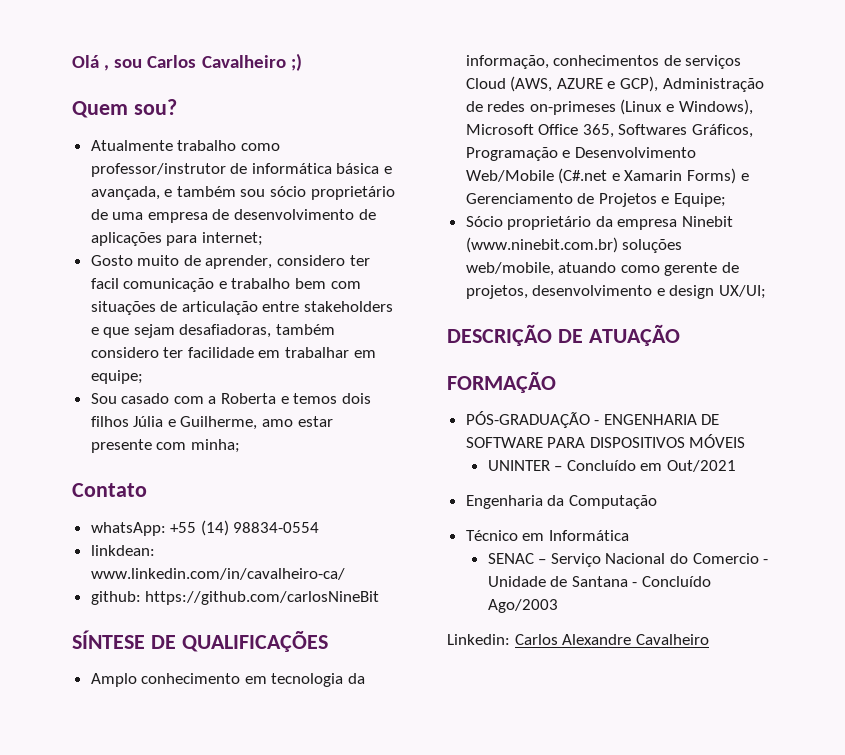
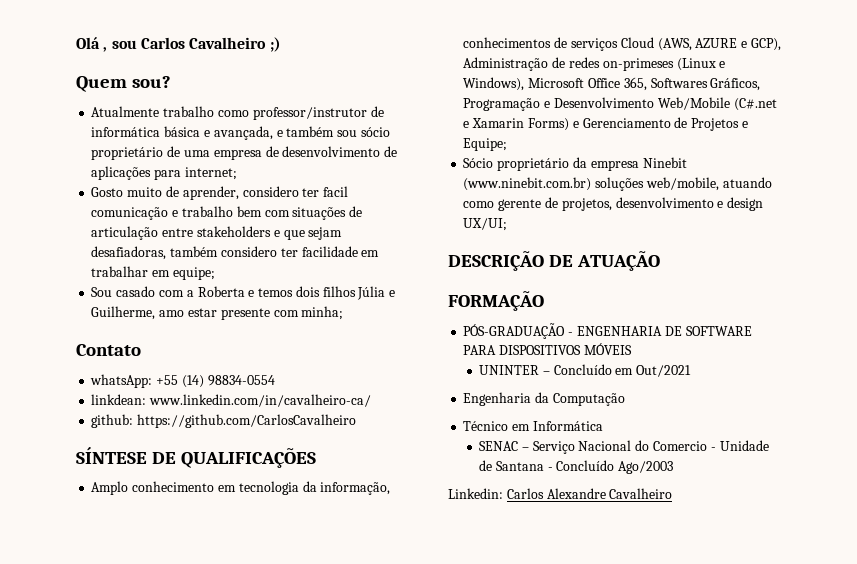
[145,591,380,605] https://github.com/carlosNineBit -> [137,414,357,428] https://github.com/CarlosCavalheiro

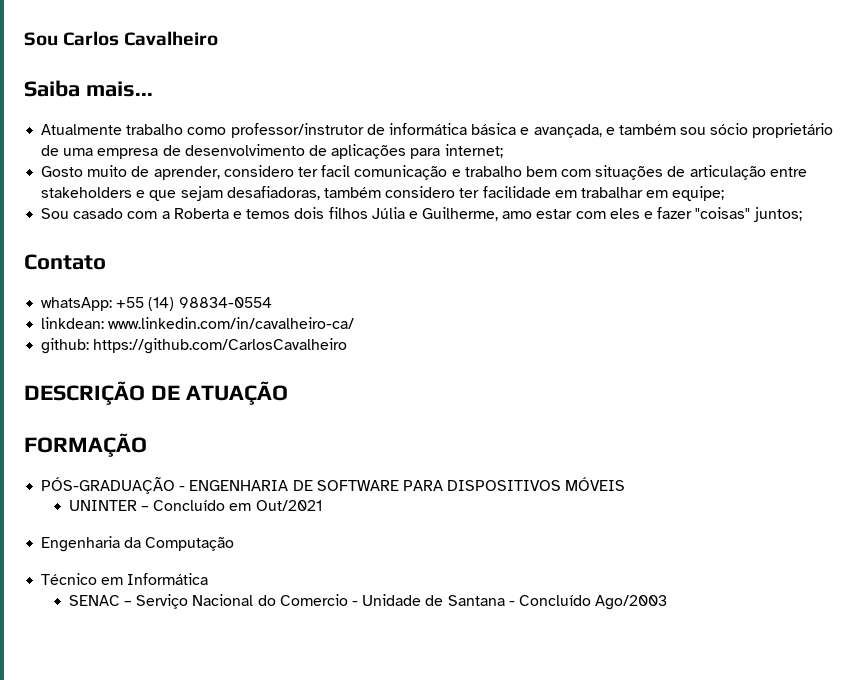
[76,37,137,52] Olá , sou -> [24,32,58,46] Sou
[269,37,281,52] [76,76,172,92] ;) // Quem sou? -> [24,80,153,97] // Saiba mais...
[220,306,344,320] presente com minha; -> [575,207,802,222] com eles e fazer "coisas" juntos;
[76,447,317,468] [91,481,391,495] [463,37,781,51] [463,57,726,71] [463,77,761,91] [463,97,777,111] [463,117,748,131] [463,138,508,151] [463,157,687,171] [463,177,772,191] [463,197,764,211] [463,218,508,231] // SÍNTESE DE QUALIFICAÇÕES // Amplo conhecimento em tecnologia da informação, conhecimentos de serviços Cloud (AWS, AZURE e GCP), Administração de redes on-primeses (Linux e Windows), Microsoft Office 365, Softwares Gráficos, Programação e Desenvolvimento Web/Mobile (C#.net e Xamarin Forms) e Gerenciamento de Projetos e Equipe; // Sócio proprietário da empresa Ninebit (www.ninebit.com.br) soluções web/mobile, atuando como gerente de projetos, desenvolvimento e design UX/UI; -> (348, 346) none
[448,488,673,499] // Linkedin: Carlos Alexandre Cavalheiro -> (668, 602) none

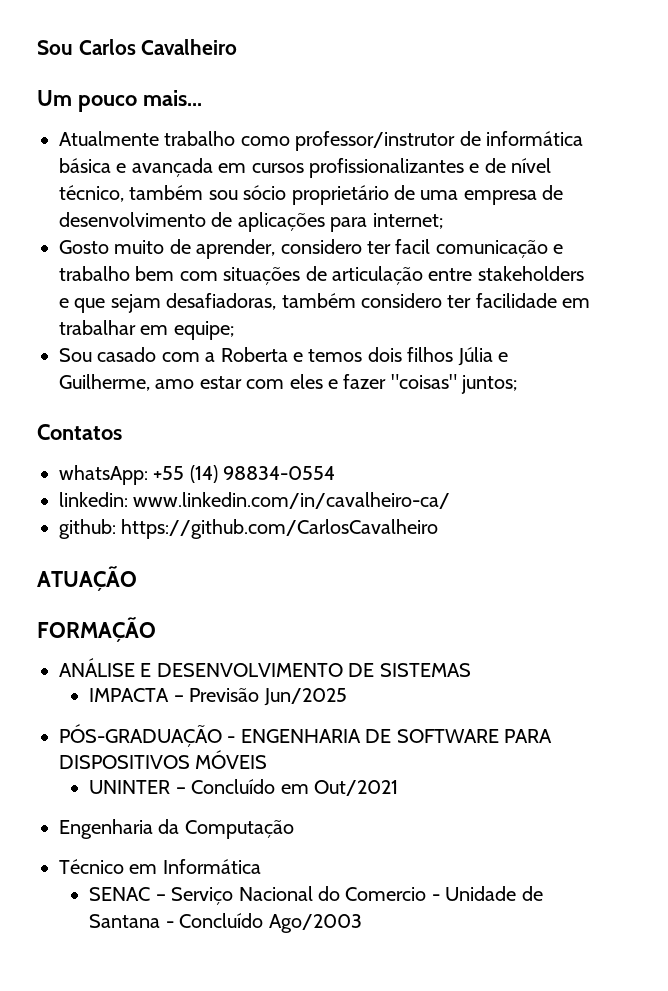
[24,80,80,97] Saiba -> [37,90,137,112] Um pouco
[533,124,615,138] avançada, e -> [131,158,552,178] [59,185,124,202] avançada em cursos profissionalizantes e de nível técnico,
[24,254,106,270] Contato -> [37,424,122,440] Contatos
[41,317,105,329] linkdean: -> [59,492,128,507] linkedin:
[24,381,180,405] DESCRIÇÃO DE -> (439, 529) none
(147, 445) none -> [59,658,471,677] [89,688,347,706] // ANÁLISE E DESENVOLVIMENTO DE SISTEMAS // IMPACTA – Previsão Jun/2025

